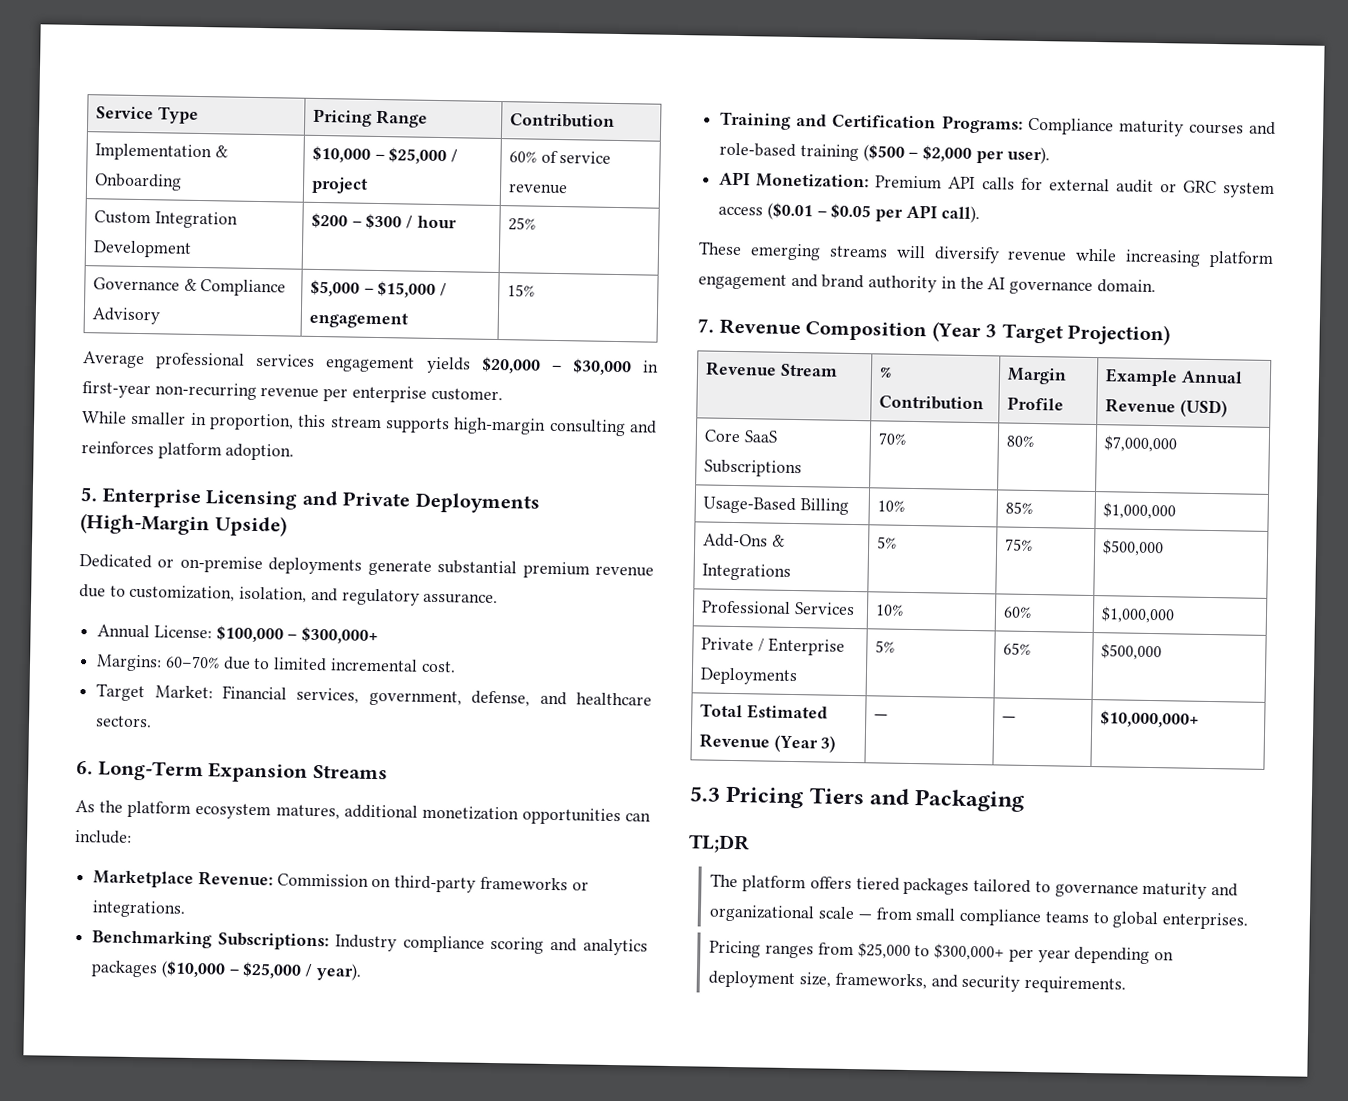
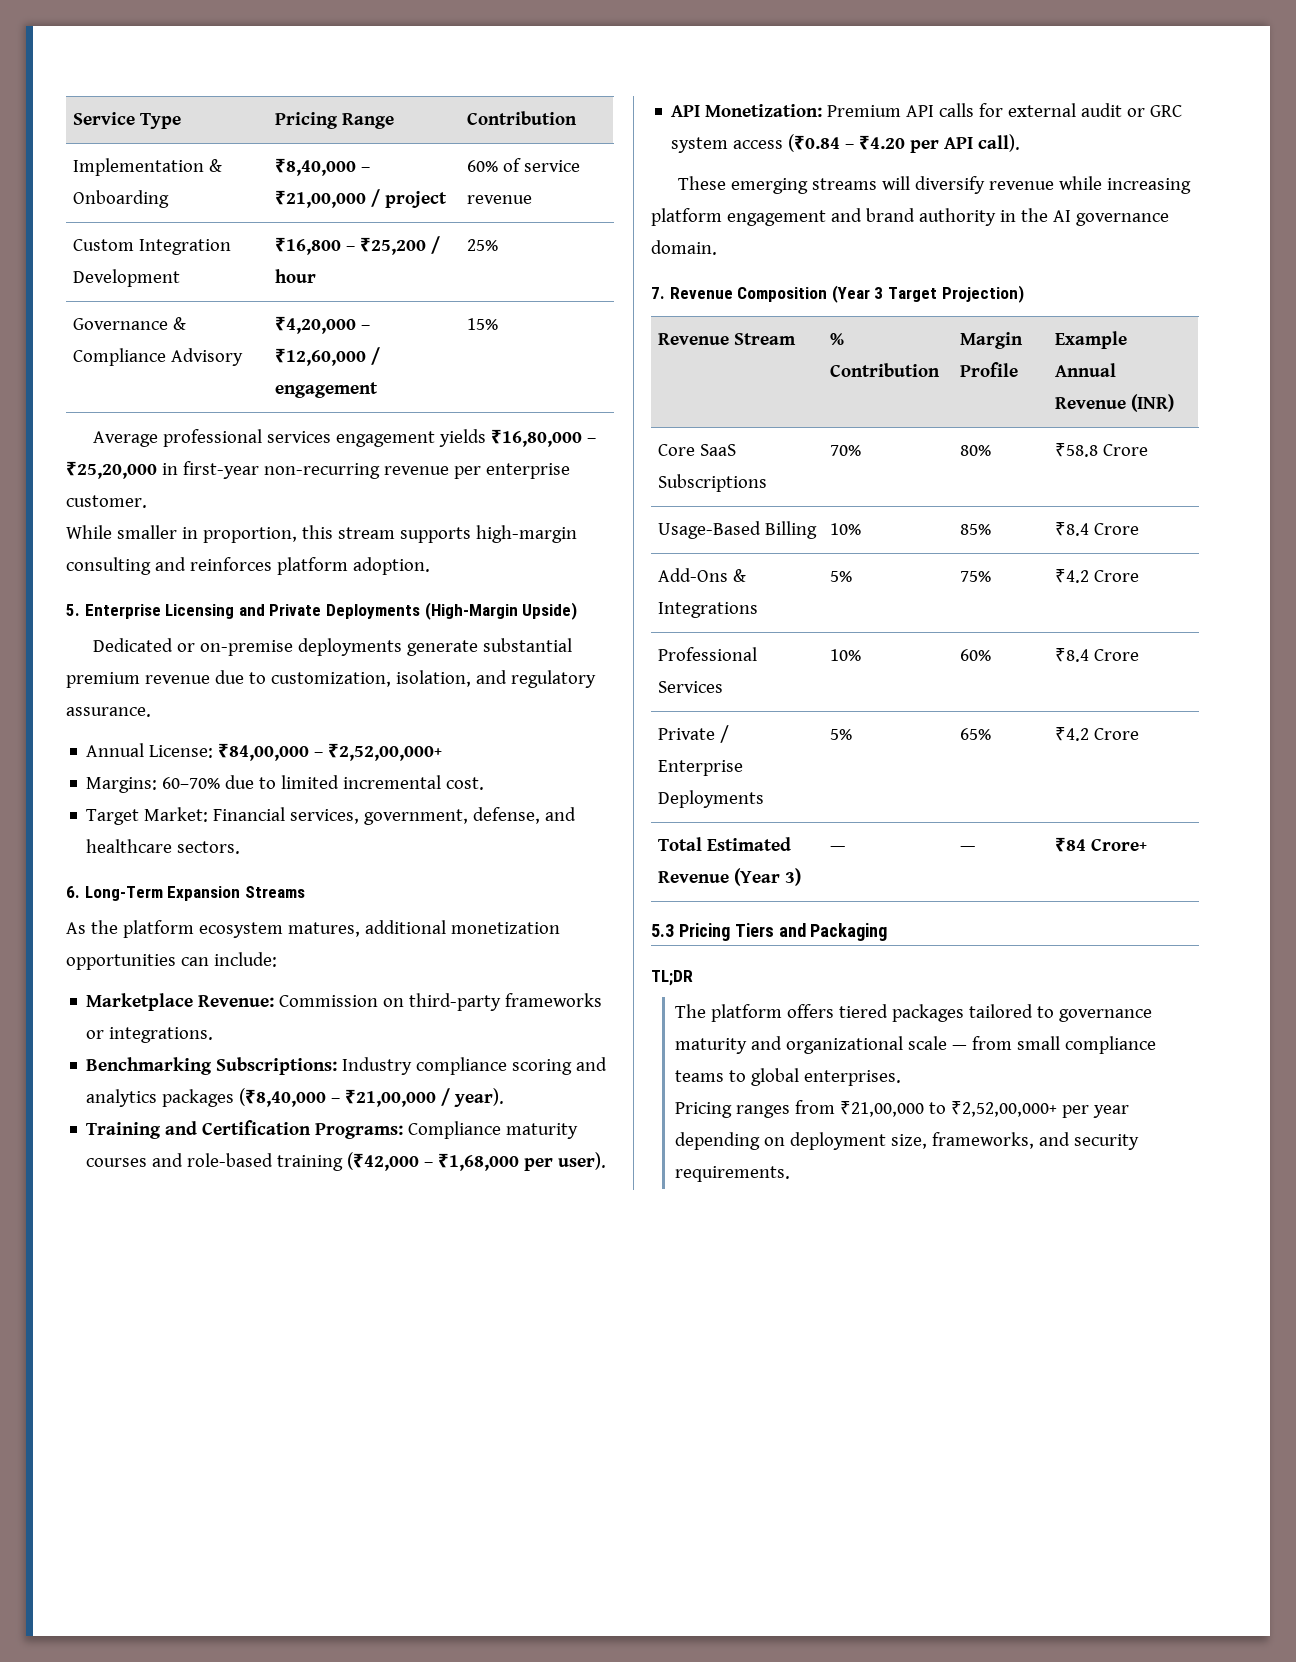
[312,145,448,165] $10,000 – $25,000 -> [275,158,371,176] [275,190,367,208] ₹8,40,000 – ₹21,00,000
[311,212,403,230] $200 – $300 -> [275,237,427,255] ₹16,800 – ₹25,200
[310,279,437,298] $5,000 – $15,000 -> [275,316,371,334] [275,348,367,366] ₹4,20,000 – ₹12,60,000
[480,356,632,376] $20,000 – $30,000 -> [490,429,596,447] [66,461,157,479] ₹16,80,000 – ₹25,20,000
[215,625,379,645] $100,000 – $300,000+ -> [218,743,443,761] ₹84,00,000 – ₹2,52,00,000+
[160,960,303,979] ($10,000 – $25,000 -> [239,1088,437,1107] (₹8,40,000 – ₹21,00,000
[862,144,973,162] ($500 – $2,000 -> [347,1152,520,1171] (₹42,000 – ₹1,68,000
[766,202,872,221] ($0.01 – $0.05 -> [788,134,906,152] (₹0.84 – ₹4.20
[1179,399,1228,418] (USD) -> [1131,394,1175,412] (INR)
[1104,435,1178,453] $7,000,000 -> [1055,443,1149,457] ₹58.8 Crore
[1103,502,1177,520] $1,000,000 -> [1055,522,1140,536] ₹8.4 Crore
[1102,539,1165,557] $500,000 -> [1055,569,1140,583] ₹4.2 Crore
[1101,606,1176,624] $1,000,000 -> [1055,648,1140,662] ₹8.4 Crore
[1101,643,1163,661] $500,000 -> [1055,727,1140,741] ₹4.2 Crore
[1100,710,1200,728] $10,000,000+ -> [1055,837,1148,852] ₹84 Crore+
[857,942,1006,961] $25,000 to $300,000+ -> [839,1101,1057,1117] ₹21,00,000 to ₹2,52,00,000+

